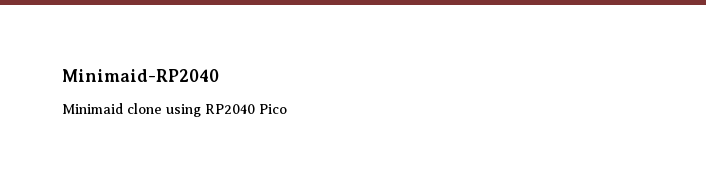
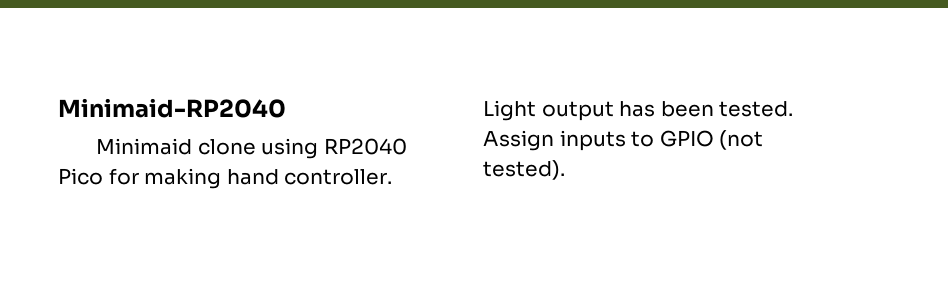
(287, 109) none -> [108,168,393,189] [483,100,794,121] [483,130,764,151] [483,160,565,180] for making hand controller. Light output has been tested. Assign inputs to GPIO (not tested).

